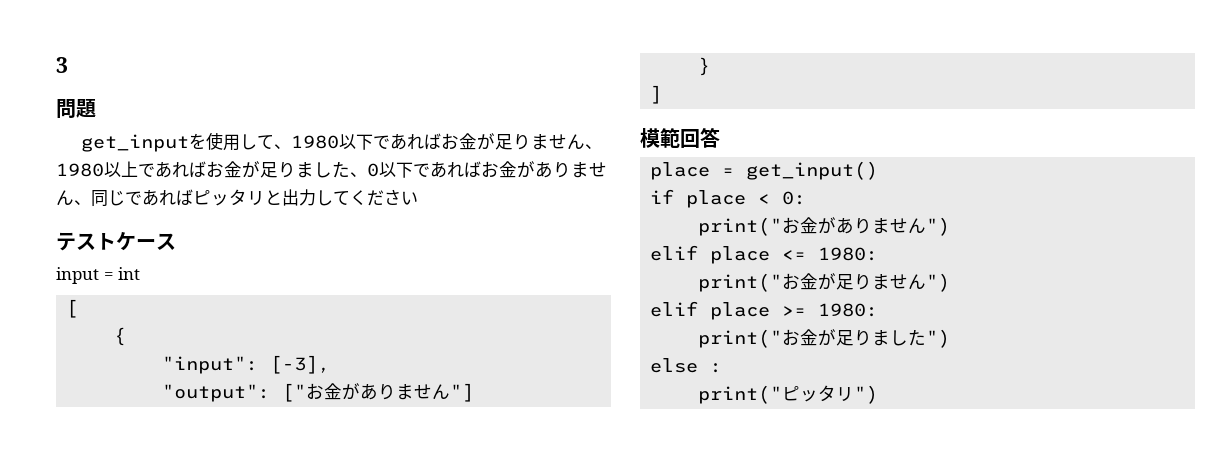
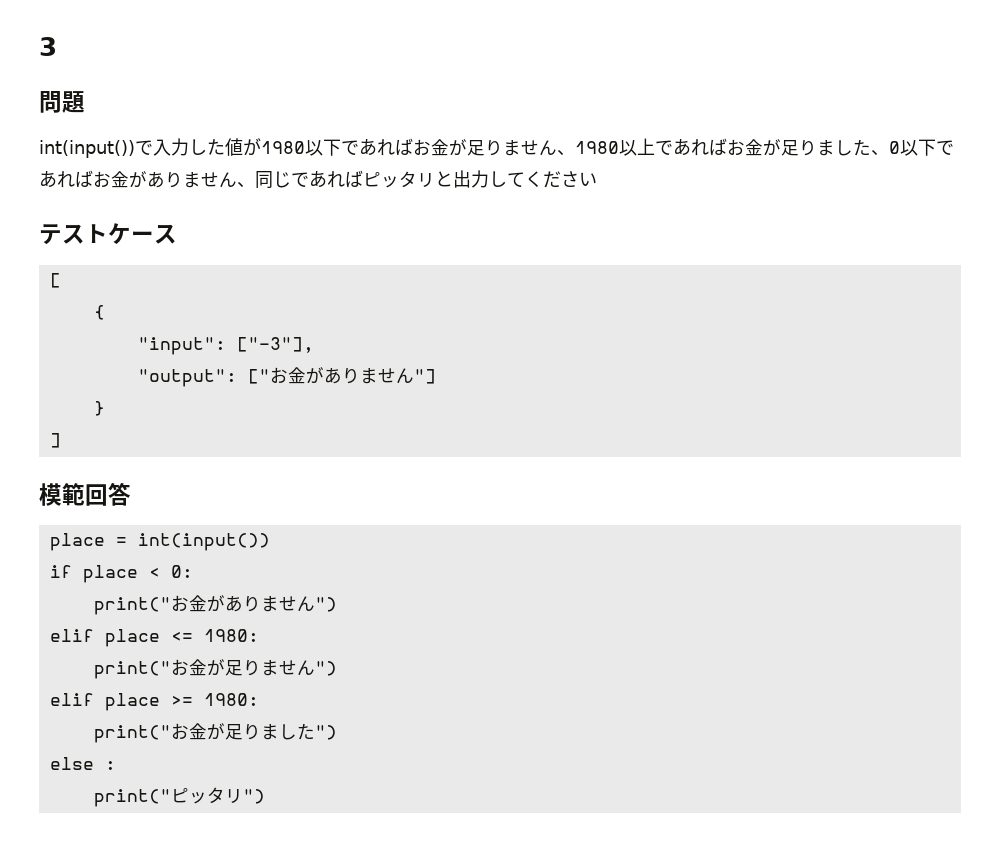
[81,132,292,152] get_inputを使用して、 -> [39,138,261,158] int(input())で入力した値が
[56,267,141,284] // input = int -> (177, 234) none
[270,355,331,374] [-3], -> [236,337,314,353] ["-3"],
[746,161,879,180] get_input() -> [137,533,270,551] int(input())

